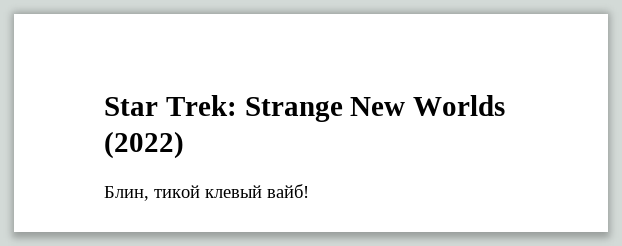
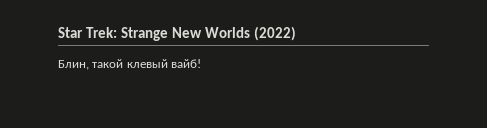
[154,185,200,198] тикой -> [92,59,124,68] такой

